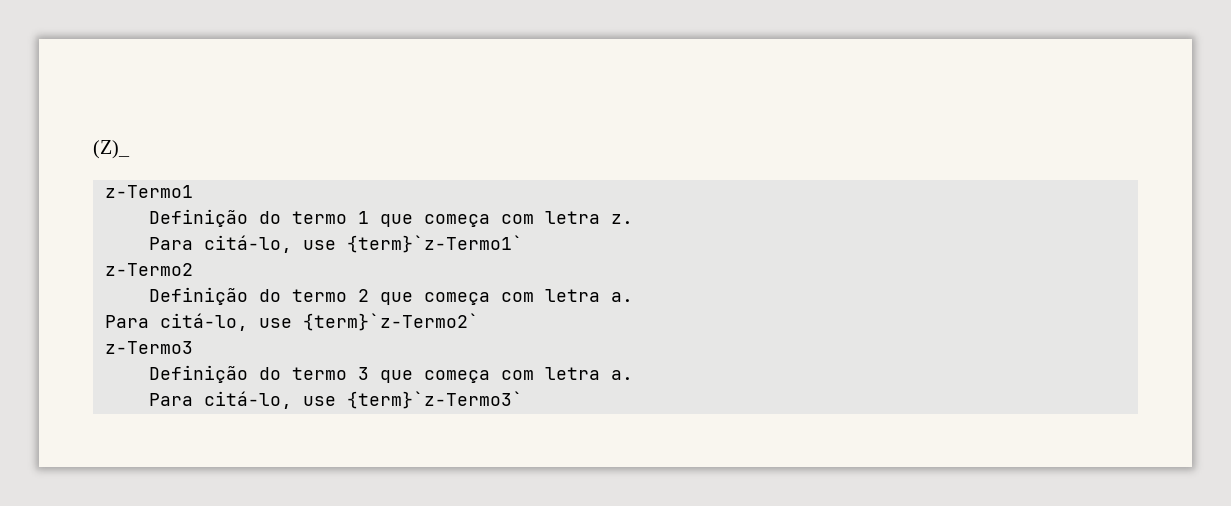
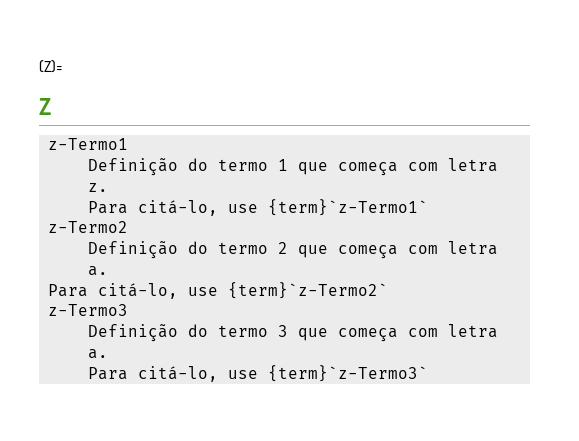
[93,140,130,159] (Z)_ -> [39,60,63,73] [39,98,51,115] (Z)= // Z

